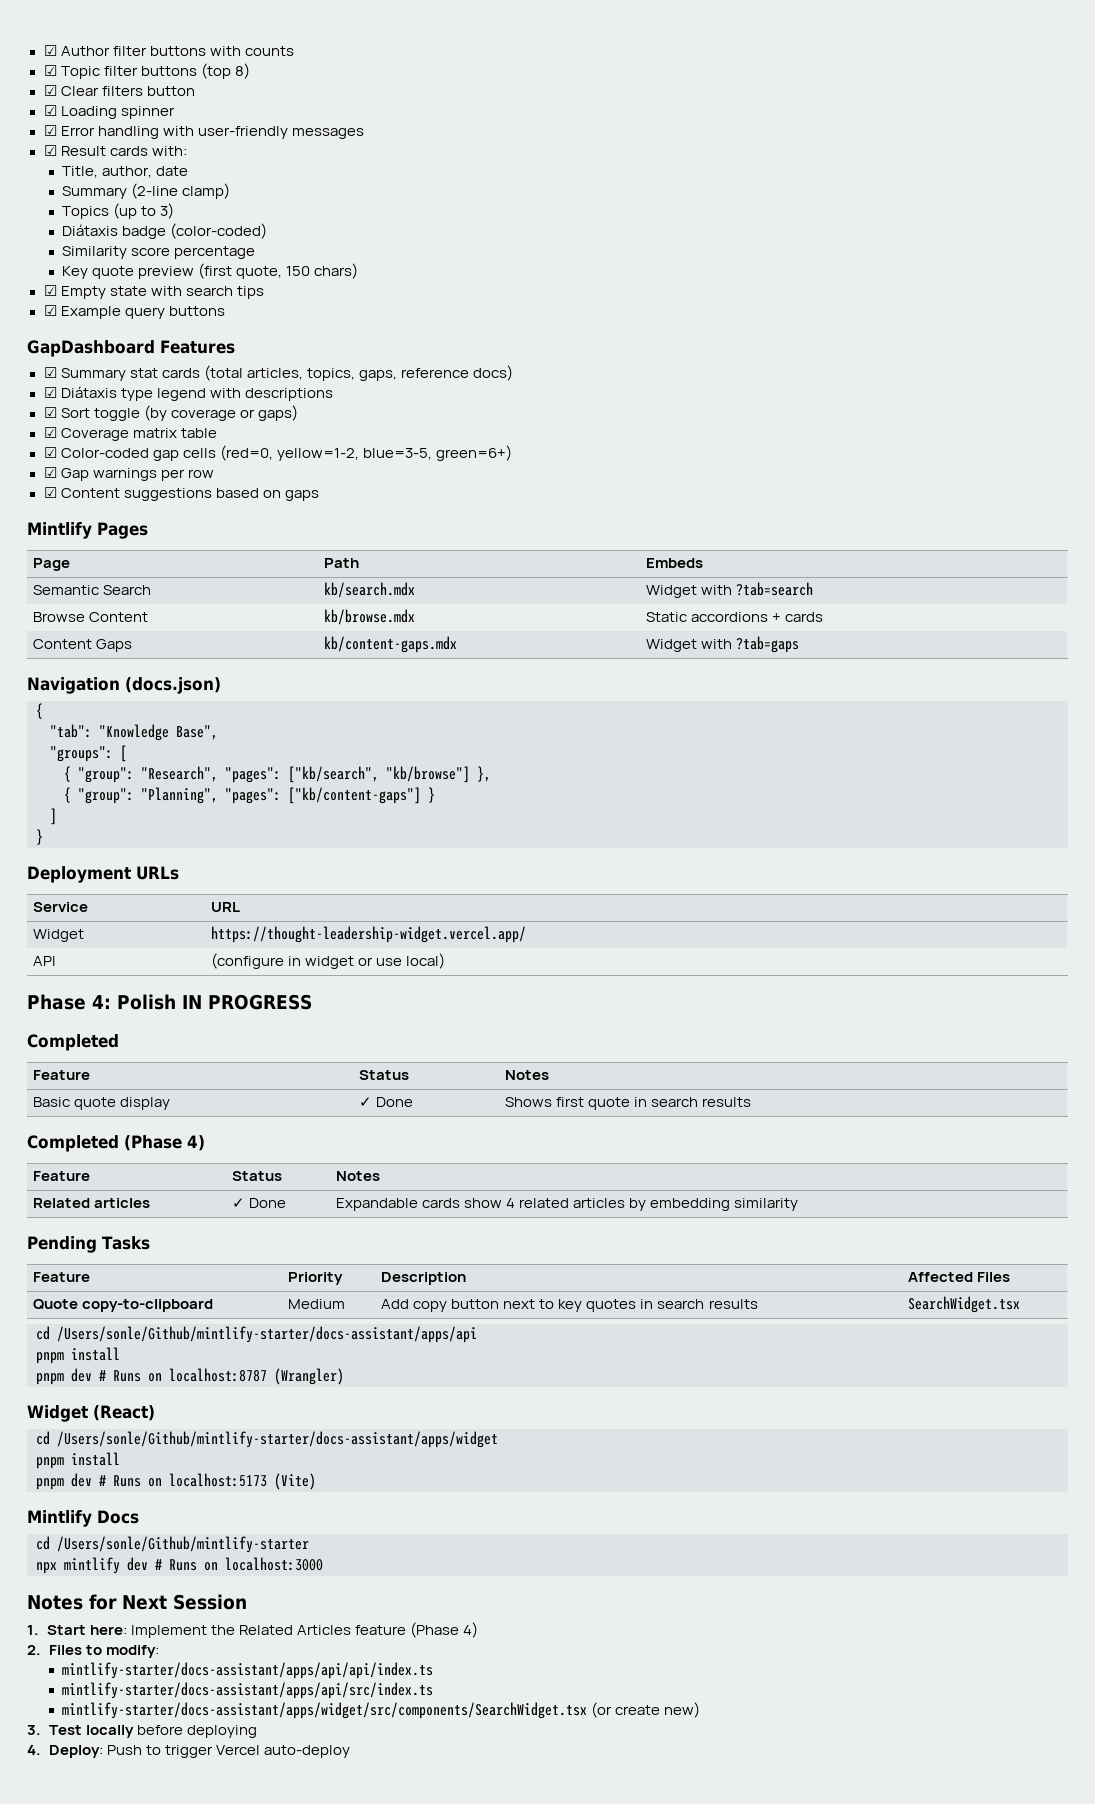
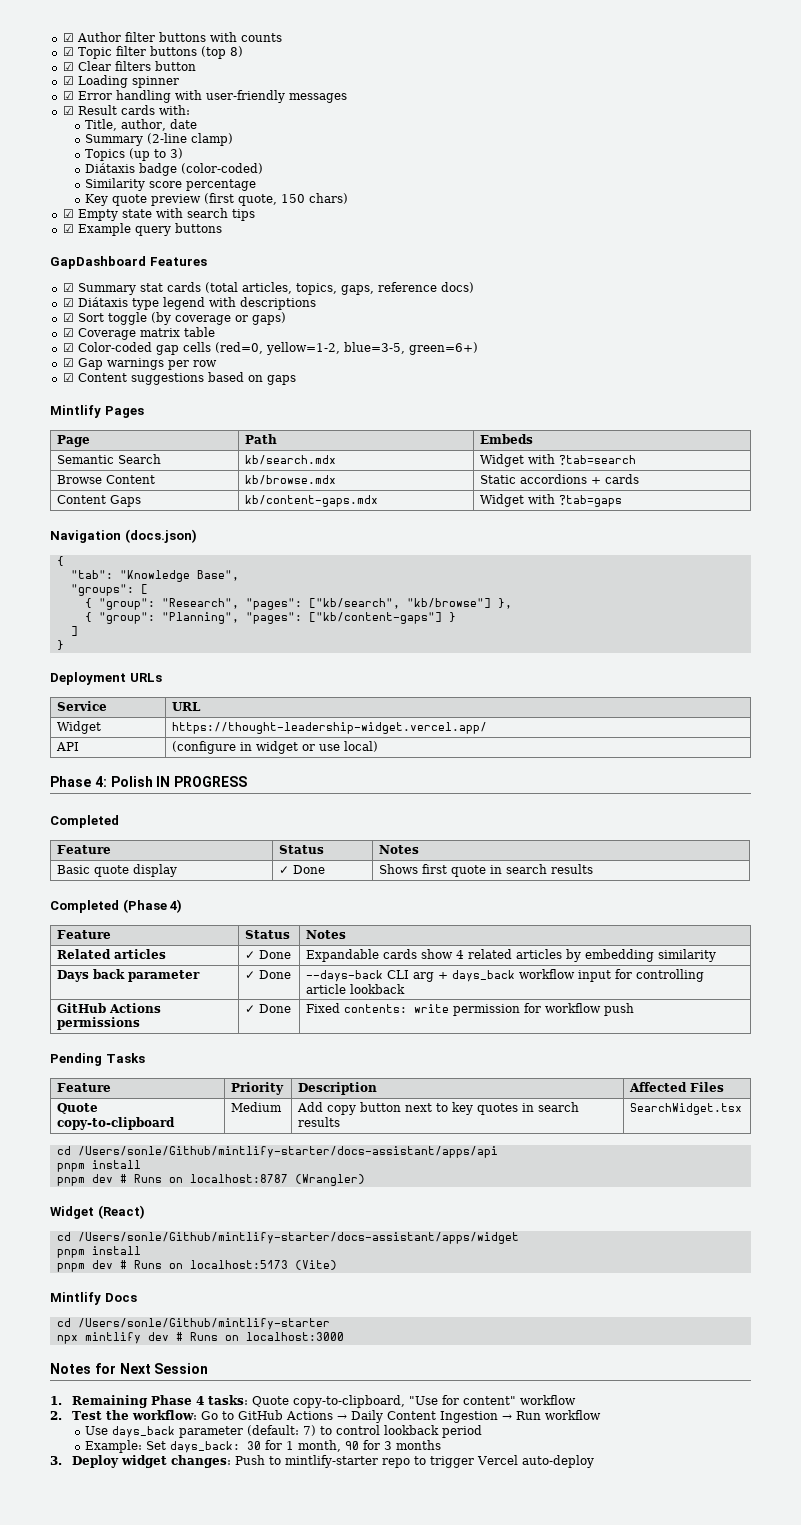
(799, 1204) none -> [56,969,200,982] [244,970,291,979] [305,969,704,982] [305,984,405,994] [56,1003,161,1013] [56,1017,140,1030] [244,1004,291,1013] [305,1003,634,1016] // Days back parameter | ✓ Done | --days-back CLI arg + days_back workflow input for controlling article lookback // GitHub Actions permissions | ✓ Done | Fixed contents: write permission for workflow push
[46,1622,478,1638] [27,1645,159,1658] [62,1662,434,1679] [62,1682,434,1699] [62,1702,701,1719] [27,1725,257,1738] [27,1745,142,1758] Start here: Implement the Related Articles feature (Phase 4) // 2. Files to modify: // mintlify-starter/docs-assistant/apps/api/api/index.ts // mintlify-starter/docs-assistant/apps/api/src/index.ts // mintlify-starter/docs-assistant/apps/widget/src/components/SearchWidget.tsx (or create new) // 3. Test locally before deploying // 4. Deploy: Push -> [72,1395,577,1408] [50,1410,602,1423] [85,1425,483,1438] [85,1440,442,1453] [50,1455,411,1468] Remaining Phase 4 tasks: Quote copy-to-clipboard, "Use for content" workflow // 2. Test the workflow: Go to GitHub Actions → Daily Content Ingestion → Run workflow // Use days_back parameter (default: 7) to control lookback period // Example: Set days_back: 30 for 1 month, 90 for 3 months // 3. Deploy widget changes: Push to mintlify-starter repo

